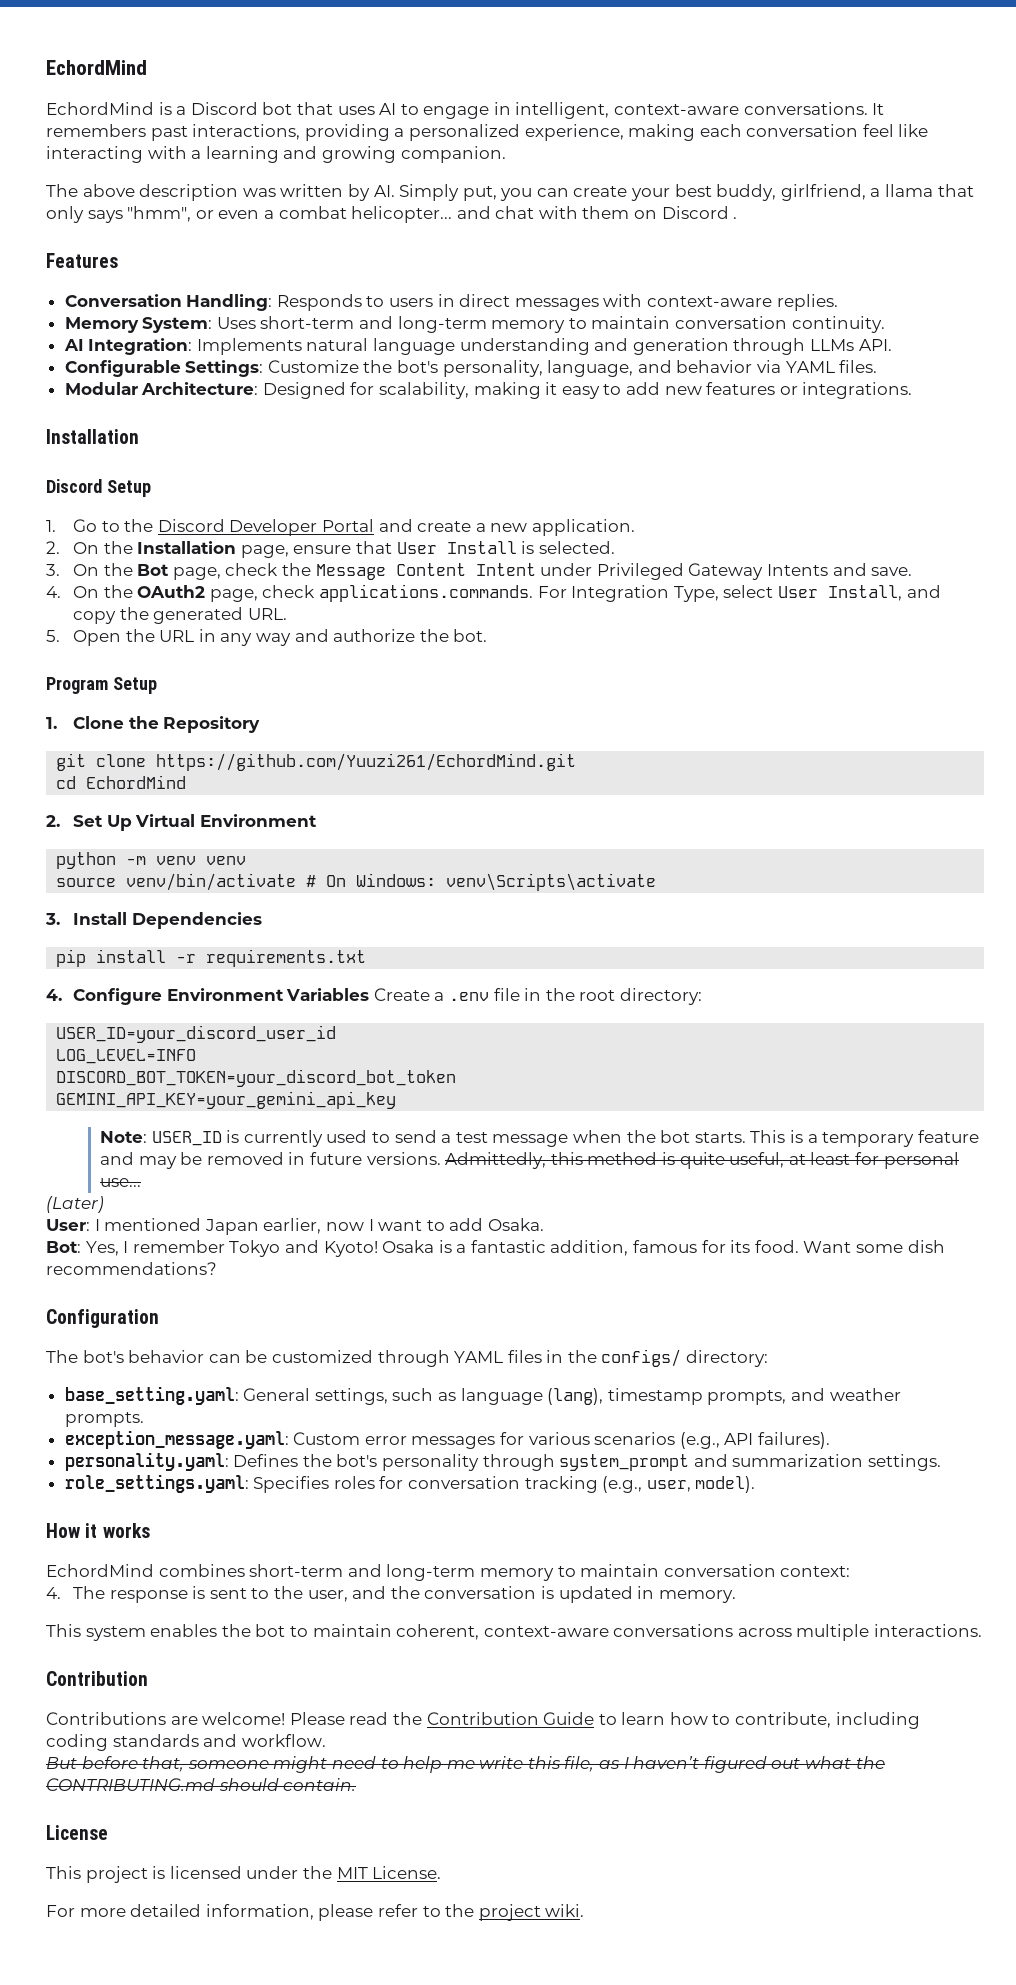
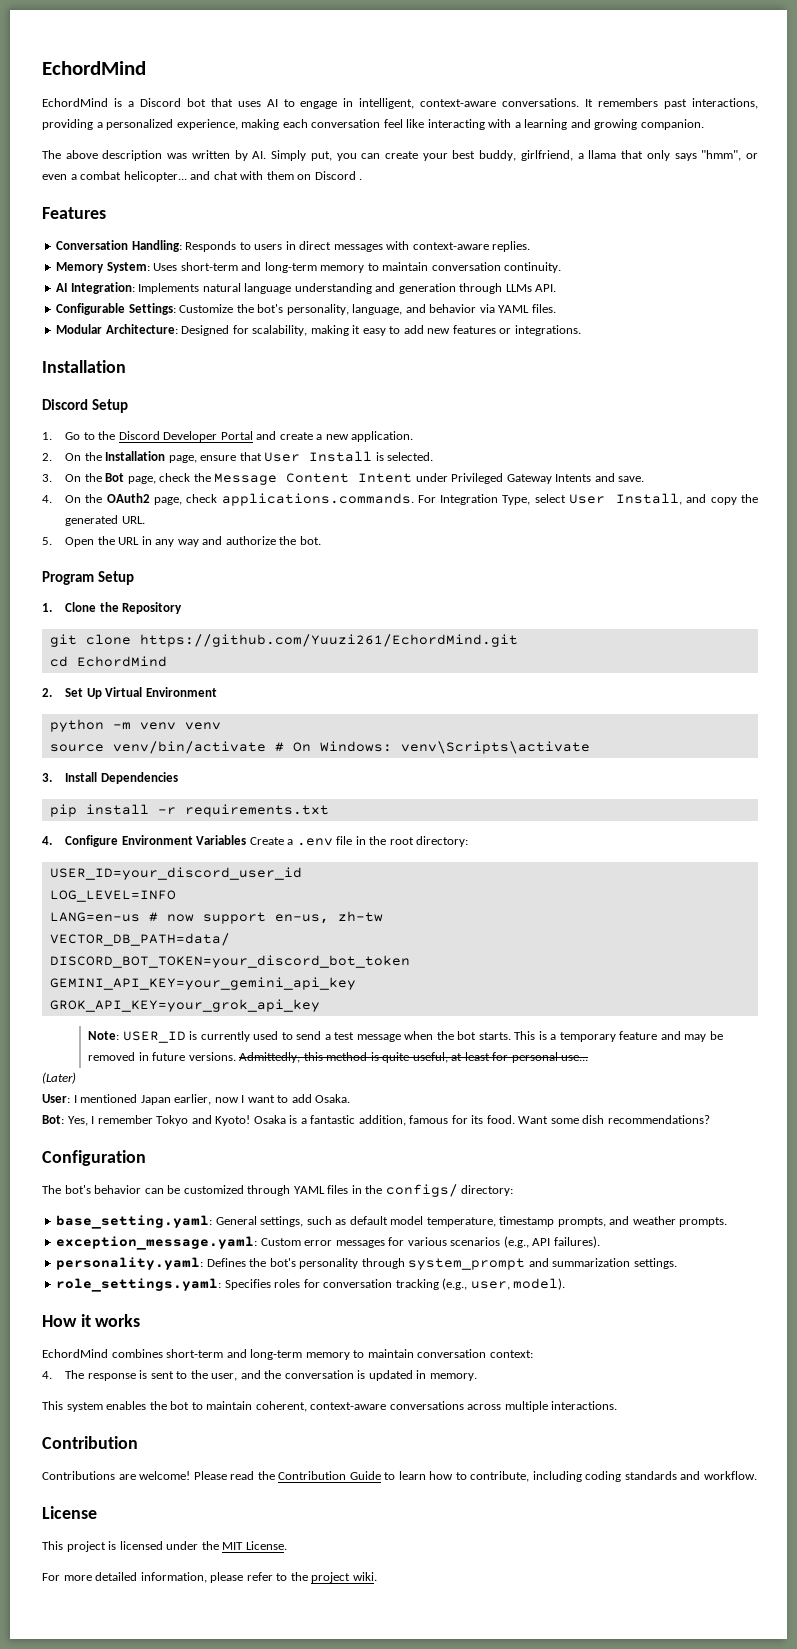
(197, 1056) none -> [49,911,383,924] [49,933,230,946] // LANG=en-us # now support en-us, zh-tw // VECTOR_DB_PATH=data/
(397, 1100) none -> [49,999,320,1012] // GROK_API_KEY=your_grok_api_key
[460,1388,604,1405] language (lang), -> [349,1216,496,1227] default model temperature,
[46,1756,885,1773] [46,1778,357,1791] // But before that, someone might need to help me write this file, as I haven’t figured out what the CONTRIBUTING.md should contain. -> (757, 1475) none

